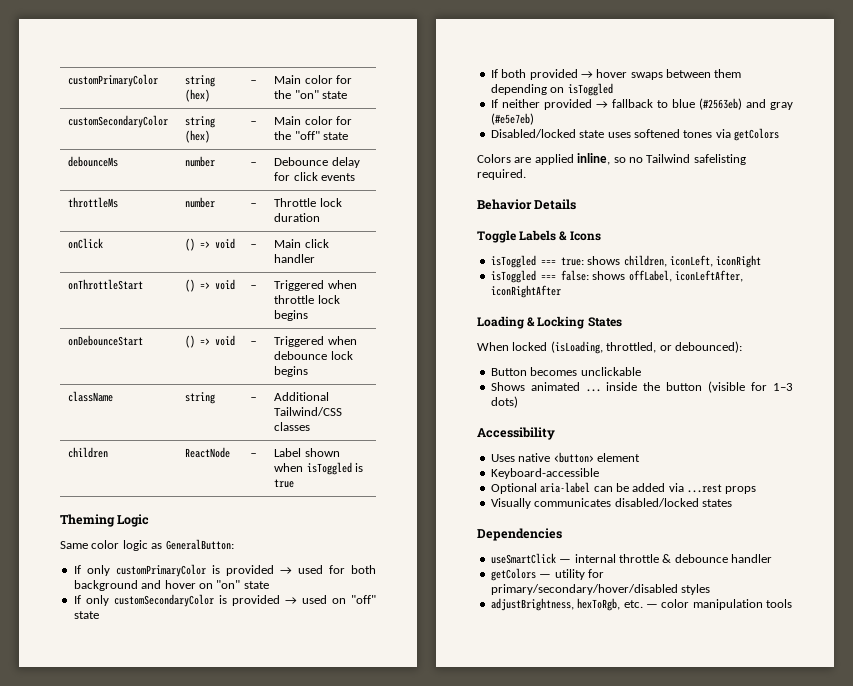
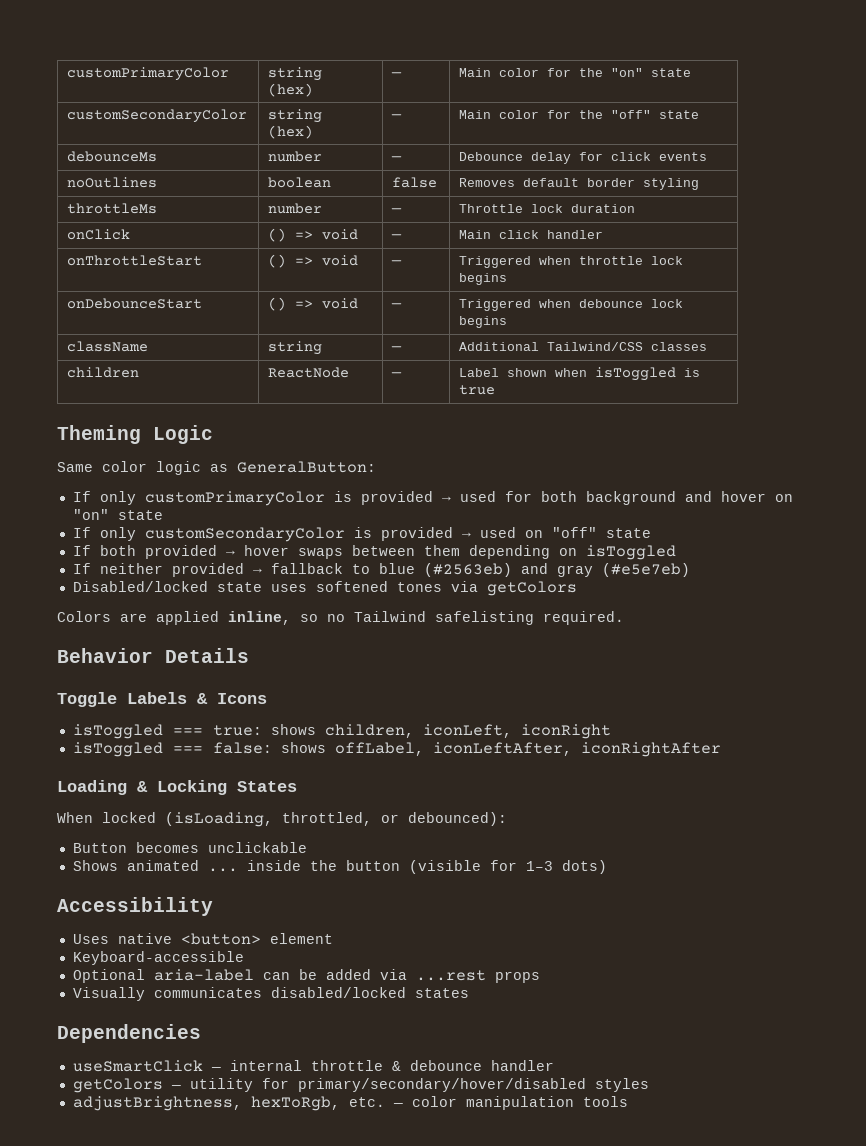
(356, 177) none -> [67,177,158,188] [268,177,332,188] [392,177,438,188] [459,178,700,190] // noOutlines | boolean | false | Removes default border styling

